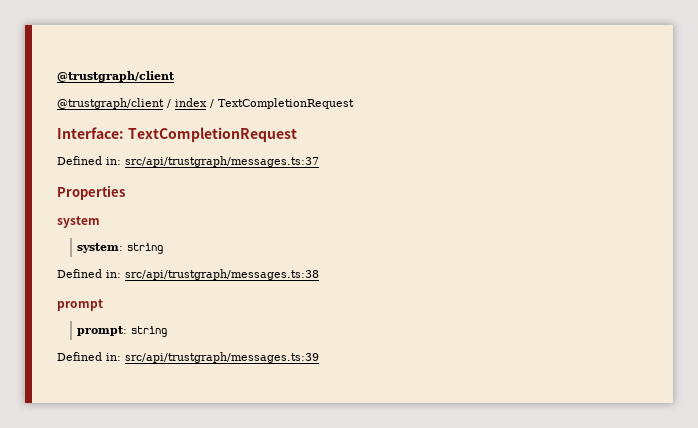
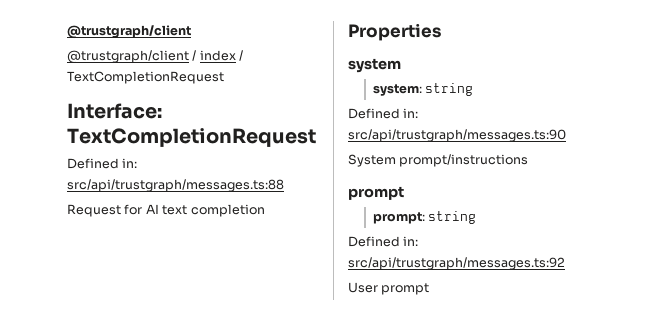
[125,156,319,167] src/api/trustgraph/messages.ts:37 -> [67,179,284,192] [67,204,265,217] src/api/trustgraph/messages.ts:88 // Request for AI text completion
[125,269,319,280] src/api/trustgraph/messages.ts:38 -> [348,129,566,142] [348,154,529,167] src/api/trustgraph/messages.ts:90 // System prompt/instructions
[125,352,319,363] src/api/trustgraph/messages.ts:39 -> [348,257,565,270] [348,282,430,295] src/api/trustgraph/messages.ts:92 // User prompt

